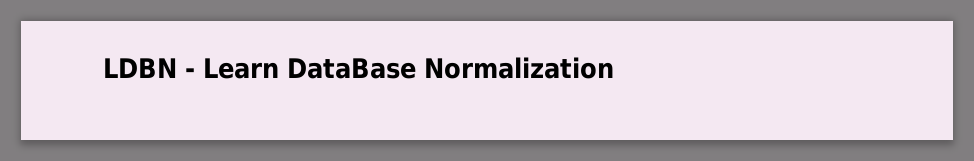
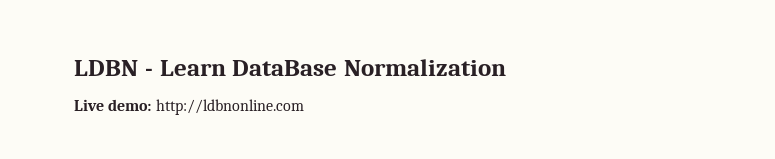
(614, 68) none -> [74,99,304,115] // Live demo: http://ldbnonline.com

